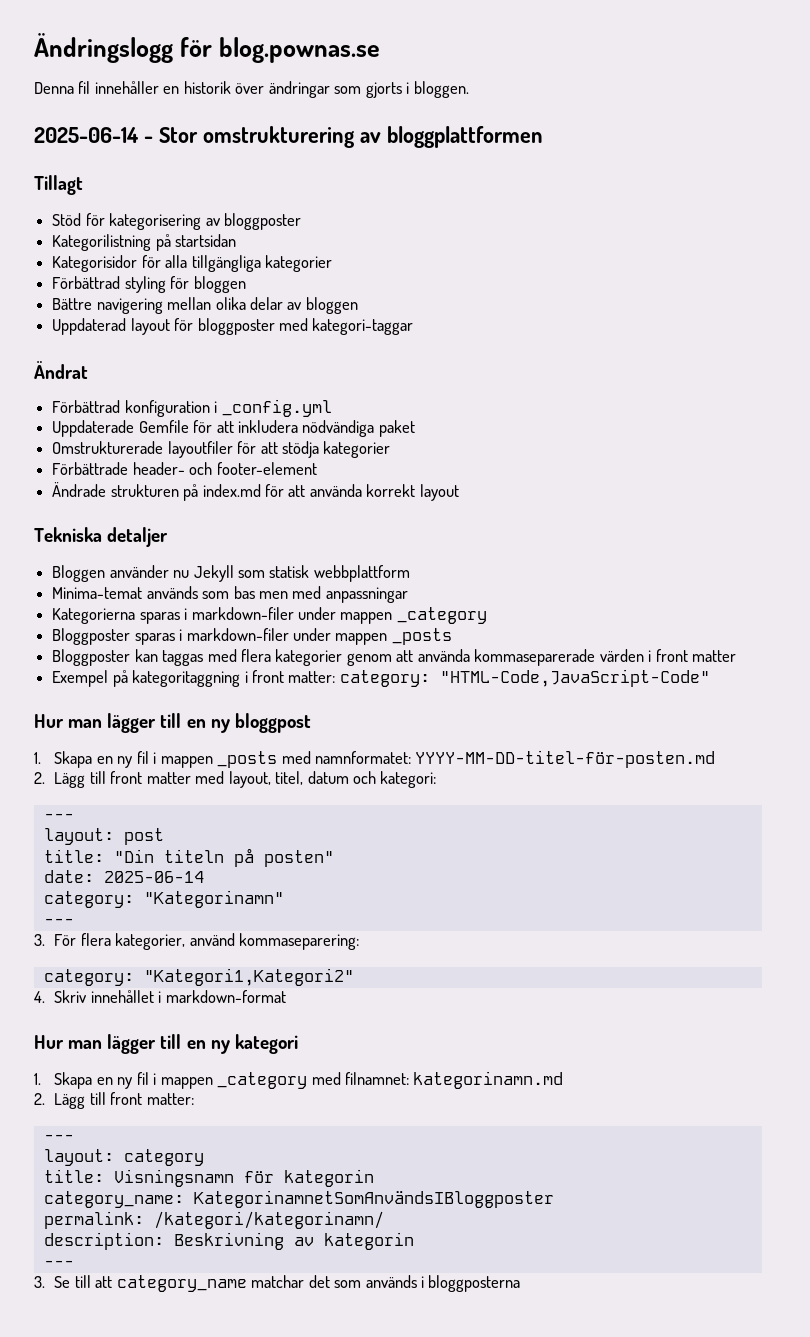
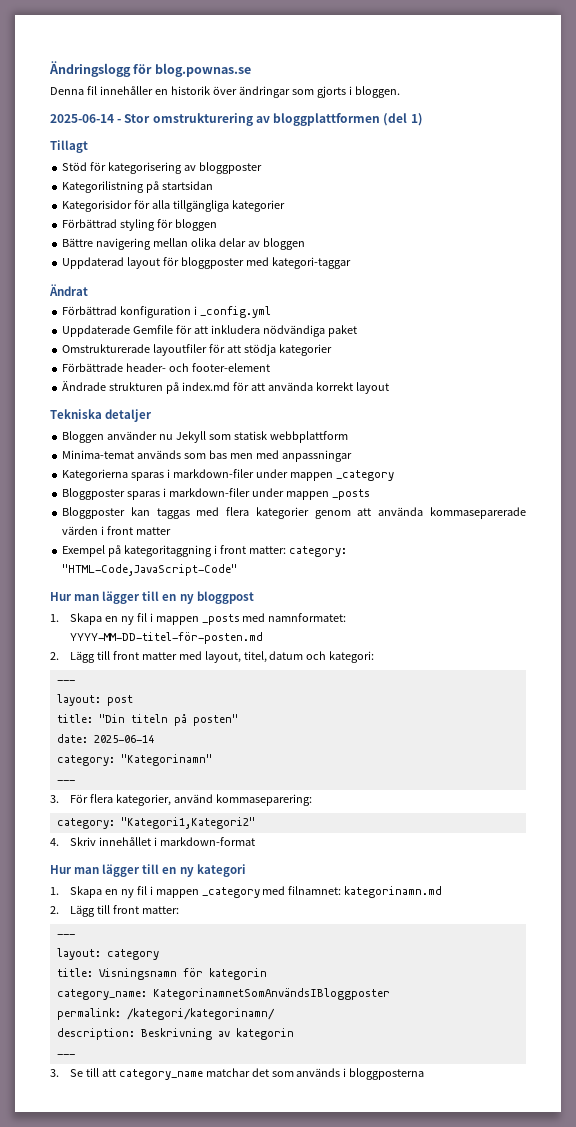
(543, 137) none -> [383,113,423,126] (del 1)

